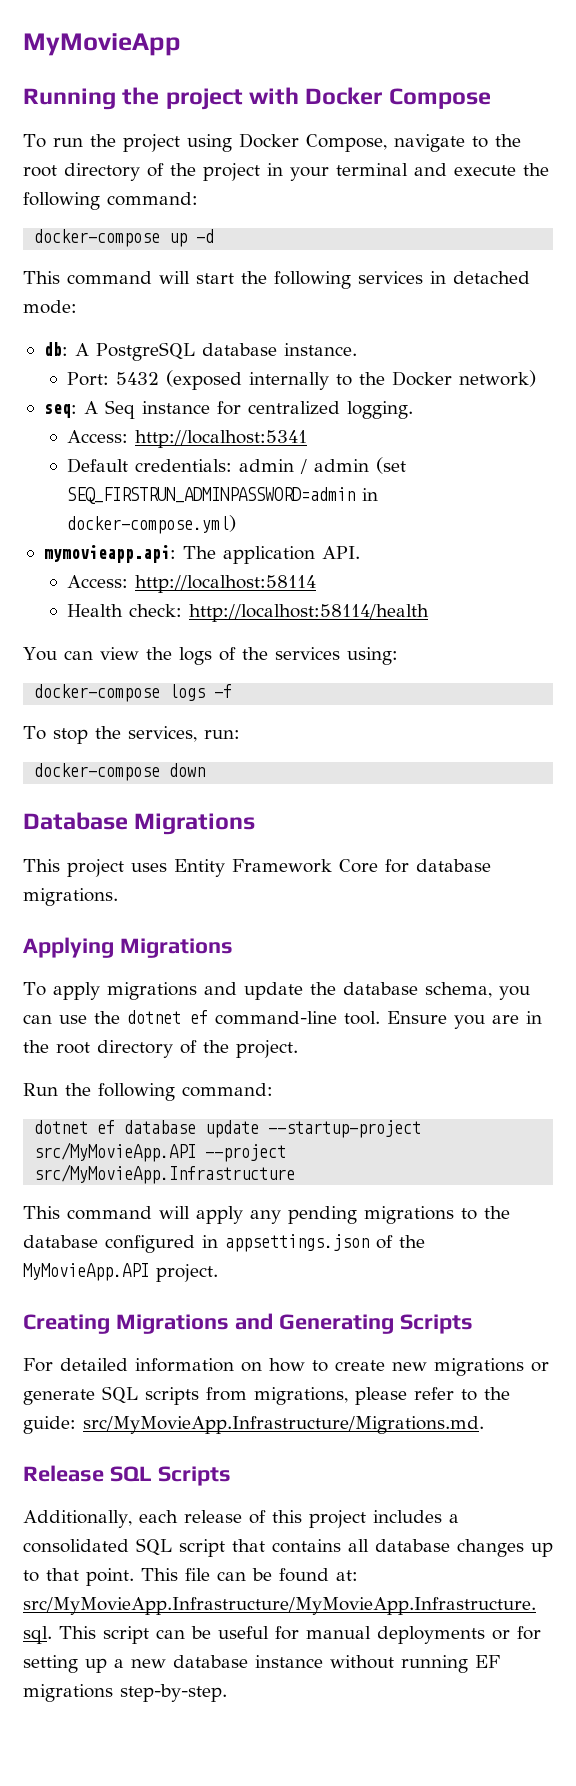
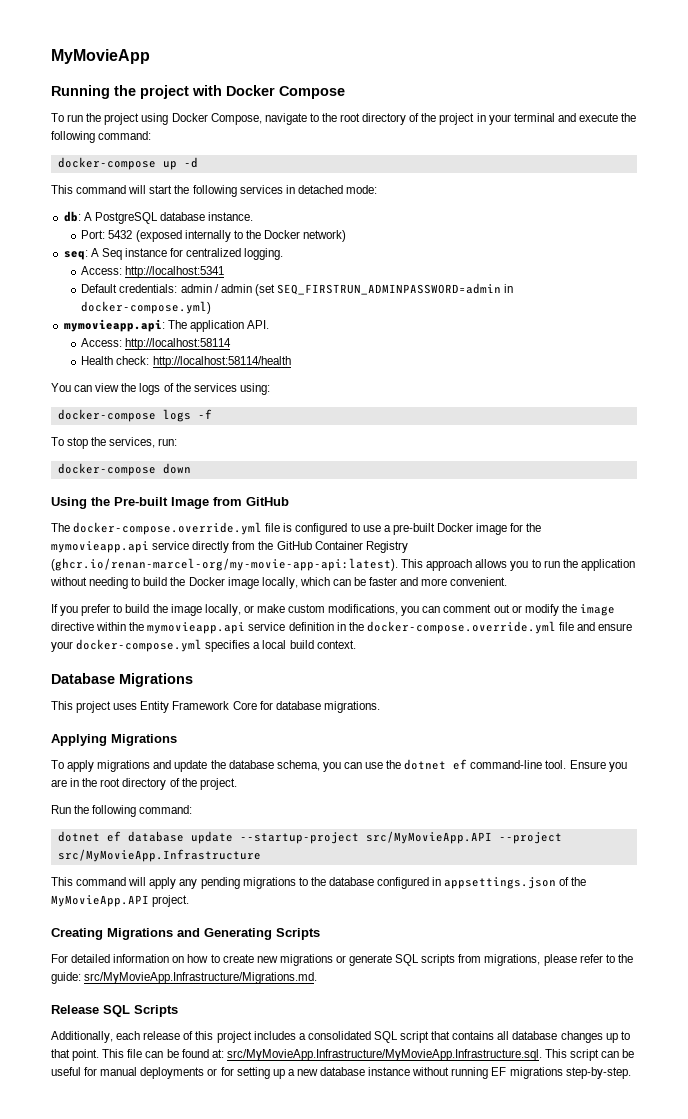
(206, 770) none -> [51,497,289,509] [51,522,542,535] [51,541,408,553] [51,558,635,571] [50,577,508,589] [51,604,615,616] [51,621,633,634] [51,639,356,652] // Using the Pre-built Image from GitHub // The docker-compose.override.yml file is configured to use a pre-built Docker image for the mymovieapp.api service directly from the GitHub Container Registry (ghcr.io/renan-marcel-org/my-movie-app-api:latest). This approach allows you to run the application without needing to build the Docker image locally, which can be faster and more convenient. // If you prefer to build the image locally, or make custom modifications, you can comment out or modify the image directive within the mymovieapp.api service definition in the docker-compose.override.yml file and ensure your docker-compose.yml specifies a local build context.

